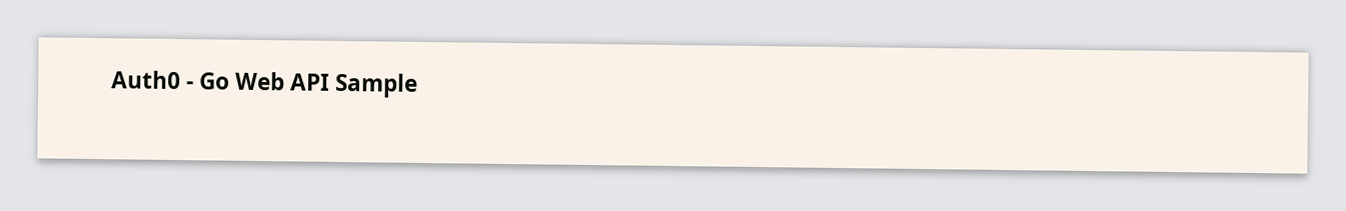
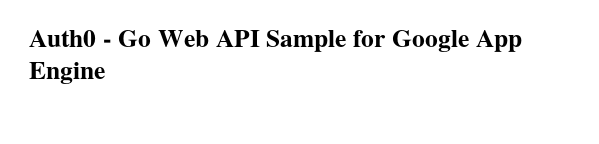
(419, 85) none -> [353,30,523,52] [29,62,105,84] for Google App Engine

